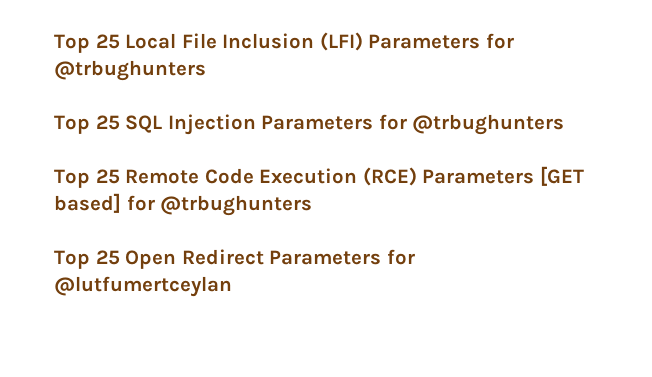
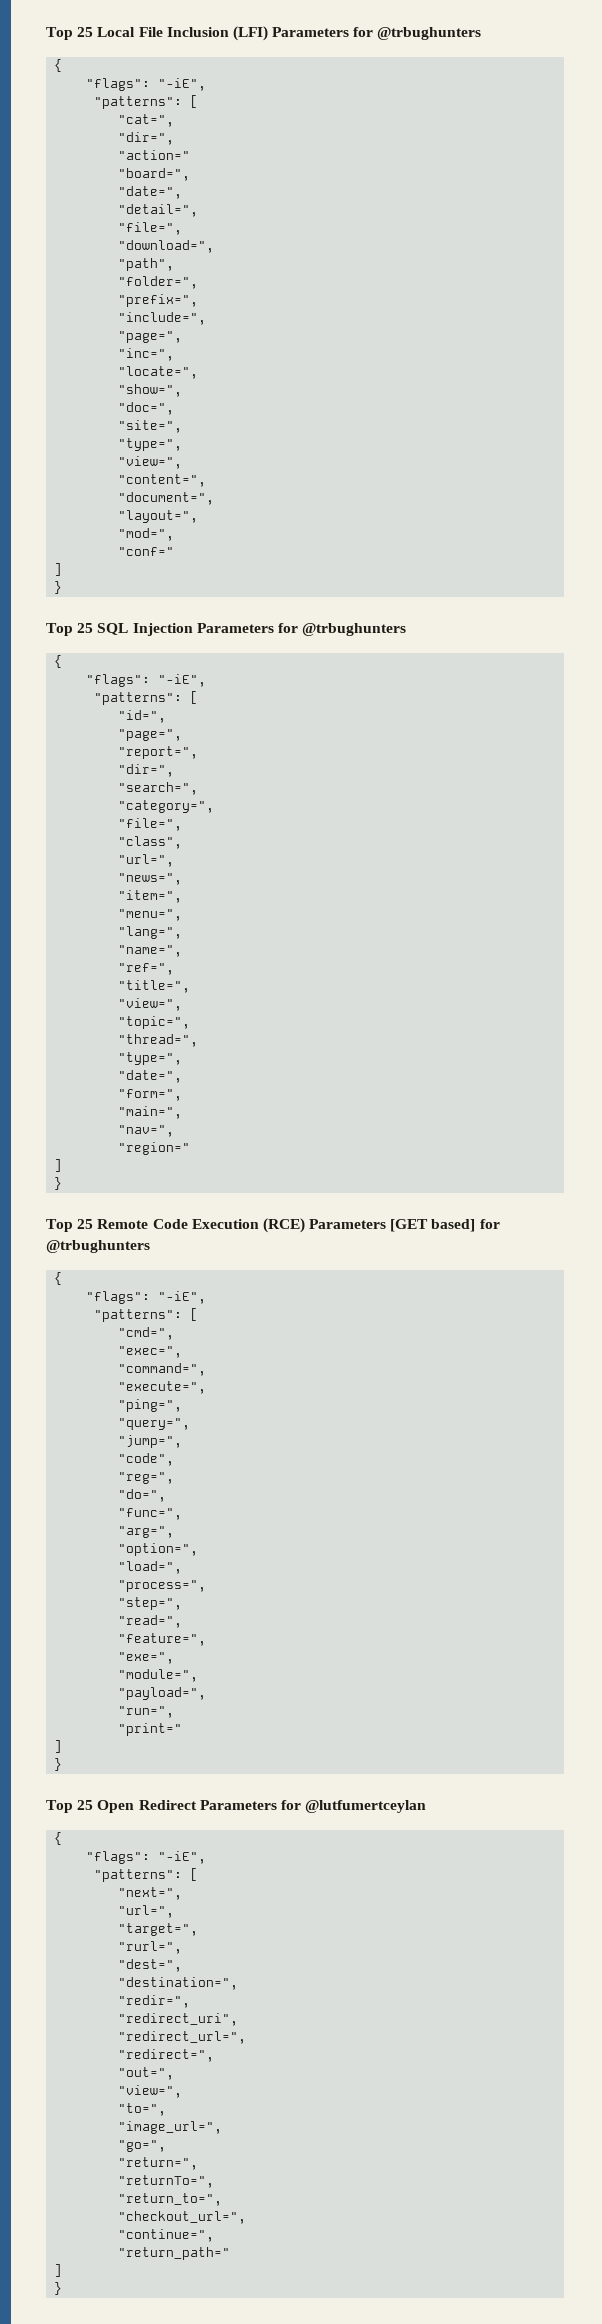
(206, 70) none -> [54,59,63,72] [86,78,207,91] [94,95,199,109] [118,114,175,127] [118,132,175,145] [118,150,191,160] [118,168,191,181] [118,186,183,199] [118,204,199,217] [118,222,183,235] [118,240,215,253] [118,258,175,271] [118,276,199,289] [118,294,199,307] [118,312,207,325] [118,331,183,343] [118,348,175,361] [118,366,199,379] [118,384,183,397] [118,402,175,415] [118,420,183,433] [118,438,183,451] [118,456,183,469] [118,474,207,487] [118,492,215,505] [118,510,199,523] [118,528,175,541] [118,547,175,556] [54,563,63,576] [54,581,63,594] // { // "flags": "-iE", // "patterns": [ // "cat=", // "dir=", // "action=" // "board=", // "date=", // "detail=", // "file=", // "download=", // "path", // "folder=", // "prefix=", // "include=", // "page=", // "inc=", // "locate=", // "show=", // "doc=", // "site=", // "type=", // "view=", // "content=", // "document=", // "layout=", // "mod=", // "conf=" // ] // }
(565, 124) none -> [54,655,63,668] [86,674,207,687] [94,691,199,705] [118,710,167,723] [118,729,183,741] [118,746,199,759] [118,764,175,777] [118,782,199,795] [118,800,215,813] [118,818,183,831] [118,836,183,849] [118,854,175,867] [118,873,183,885] [118,890,183,903] [118,909,183,921] [118,926,183,939] [118,945,183,957] [118,963,175,975] [118,980,191,993] [118,998,183,1011] [118,1016,191,1029] [118,1034,199,1047] [118,1052,183,1065] [118,1070,183,1083] [118,1089,183,1101] [118,1106,183,1119] [118,1125,175,1137] [118,1142,191,1155] [54,1159,63,1172] [54,1177,63,1190] // { // "flags": "-iE", // "patterns": [ // "id=", // "page=", // "report=", // "dir=", // "search=", // "category=", // "file=", // "class", // "url=", // "news=", // "item=", // "menu=", // "lang=", // "name=", // "ref=", // "title=", // "view=", // "topic=", // "thread=", // "type=", // "date=", // "form=", // "main=", // "nav=", // "region=" // ] // }
(313, 205) none -> [54,1272,63,1285] [86,1291,207,1304] [94,1308,199,1322] [118,1327,175,1340] [118,1346,183,1358] [118,1363,207,1376] [118,1381,207,1394] [118,1399,183,1412] [118,1418,191,1430] [118,1435,183,1448] [118,1453,175,1466] [118,1472,175,1484] [118,1489,167,1502] [118,1508,183,1520] [118,1526,175,1538] [118,1543,199,1556] [118,1561,183,1574] [118,1580,207,1592] [118,1597,183,1610] [118,1615,183,1628] [118,1633,207,1646] [118,1652,175,1664] [118,1669,199,1682] [118,1687,207,1700] [118,1706,175,1718] [118,1723,183,1736] [54,1740,63,1753] [54,1758,63,1771] // { // "flags": "-iE", // "patterns": [ // "cmd=", // "exec=", // "command=", // "execute=", // "ping=", // "query=", // "jump=", // "code", // "reg=", // "do=", // "func=", // "arg=", // "option=", // "load=", // "process=", // "step=", // "read=", // "feature=", // "exe=", // "module=", // "payload=", // "run=", // "print=" // ] // }
(232, 286) none -> [54,1832,63,1845] [86,1851,207,1864] [94,1868,199,1882] [118,1887,183,1900] [118,1905,175,1918] [118,1923,199,1936] [118,1941,183,1954] [118,1959,183,1972] [118,1977,239,1990] [118,1995,191,2008] [118,2013,239,2026] [118,2031,247,2044] [118,2049,215,2062] [118,2067,175,2080] [118,2085,183,2098] [118,2103,167,2116] [118,2121,223,2134] [118,2140,167,2152] [118,2157,199,2170] [118,2175,215,2188] [118,2193,223,2206] [118,2211,247,2224] [118,2229,215,2242] [118,2247,231,2260] [54,2264,63,2277] [54,2282,63,2295] // { // "flags": "-iE", // "patterns": [ // "next=", // "url=", // "target=", // "rurl=", // "dest=", // "destination=", // "redir=", // "redirect_uri", // "redirect_url=", // "redirect=", // "out=", // "view=", // "to=", // "image_url=", // "go=", // "return=", // "returnTo=", // "return_to=", // "checkout_url=", // "continue=", // "return_path=" // ] // }

